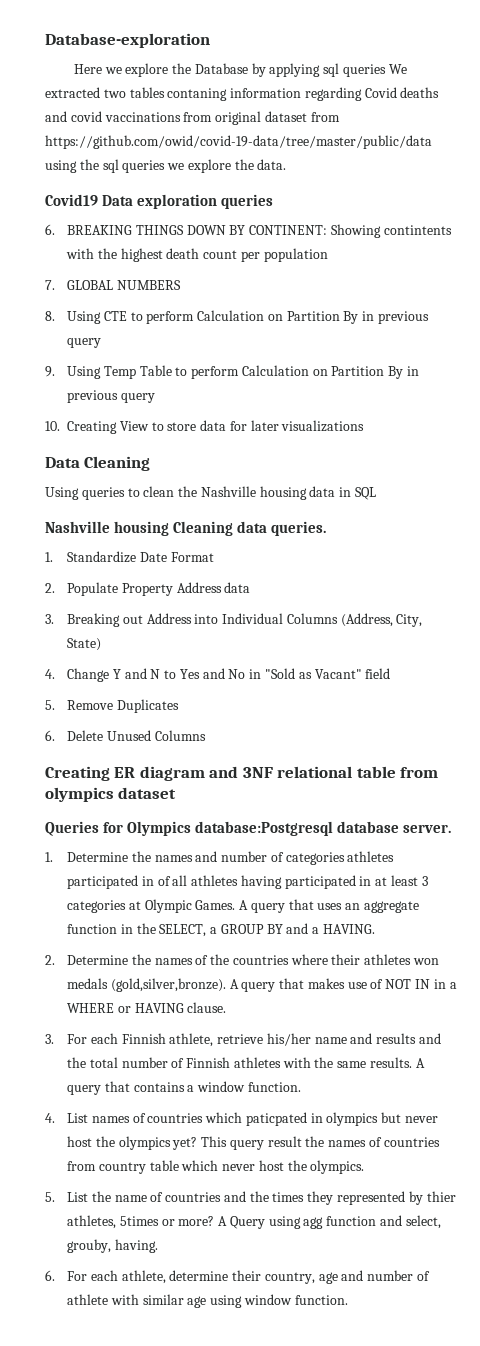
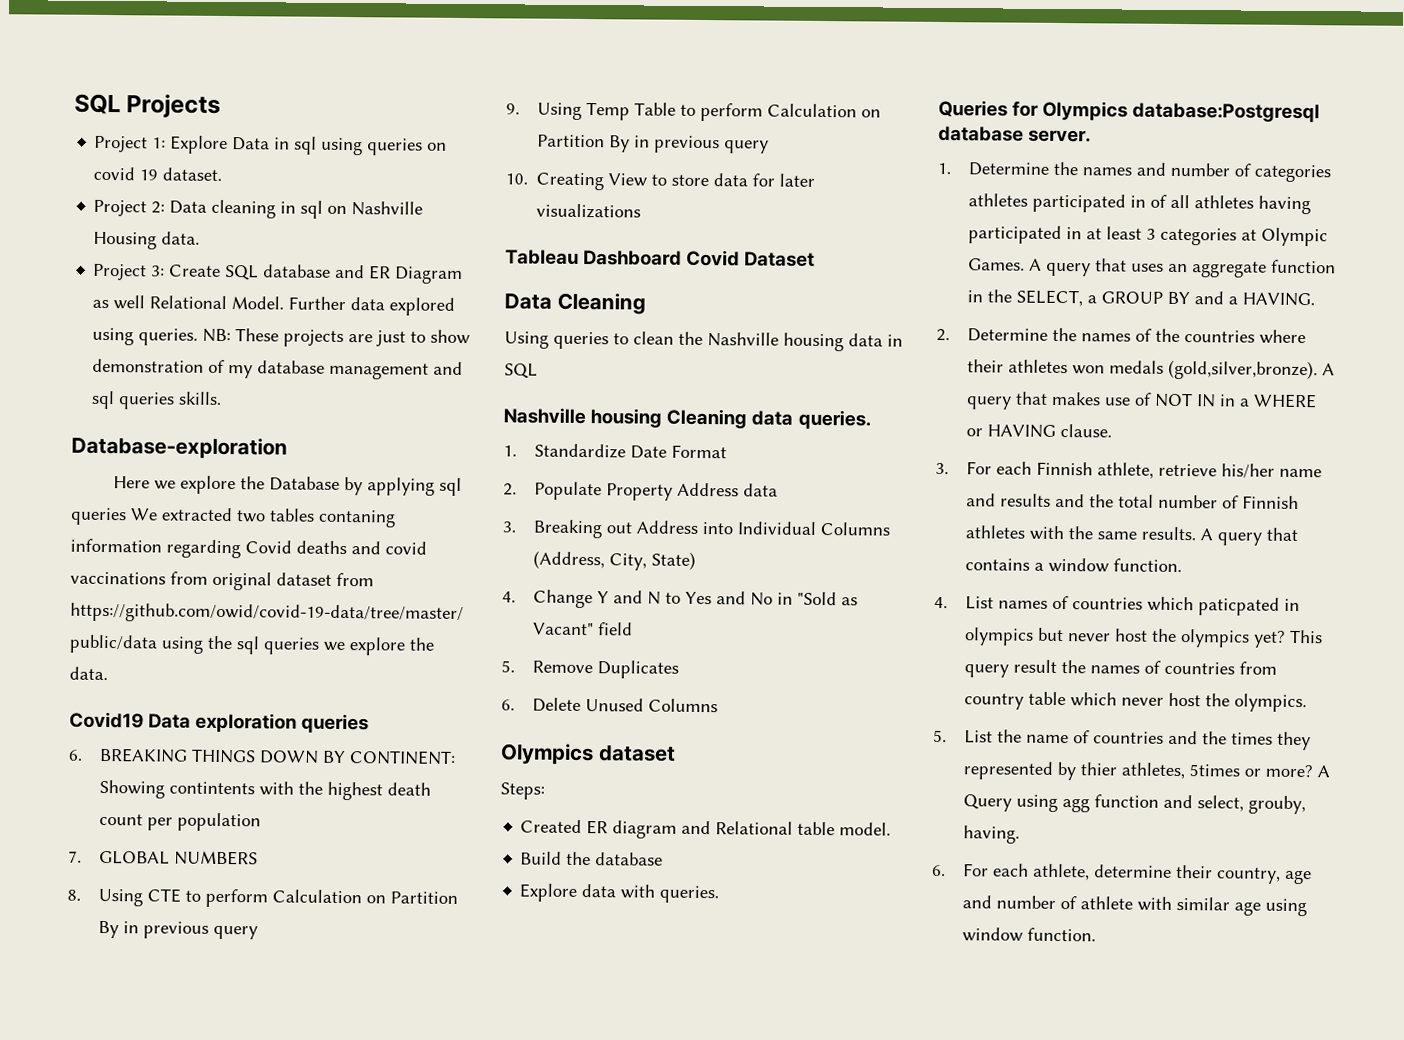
(45, 40) none -> [74,93,222,118] [94,135,448,156] [93,166,223,181] [93,199,424,219] [93,231,201,250] [92,263,464,284] [92,295,456,316] [92,327,471,347] [92,358,464,380] [91,390,223,410] SQL Projects // Project 1: Explore Data in sql using queries on covid 19 dataset. // Project 2: Data cleaning in sql on Nashville Housing data. // Project 3: Create SQL database and ER Diagram as well Relational Model. Further data explored using queries. NB: These projects are just to show demonstration of my database management and sql queries skills. //
(365, 426) none -> [505,249,816,267] // Tableau Dashboard Covid Dataset
[45,766,439,781] [45,787,177,802] Creating ER diagram and 3NF relational table from olympics dataset -> [500,743,676,766] [500,782,545,800] [520,819,892,839] [520,851,664,866] [519,883,720,904] Olympics dataset // Steps: // Created ER diagram and Relational table model. // Build the database // Explore data with queries.

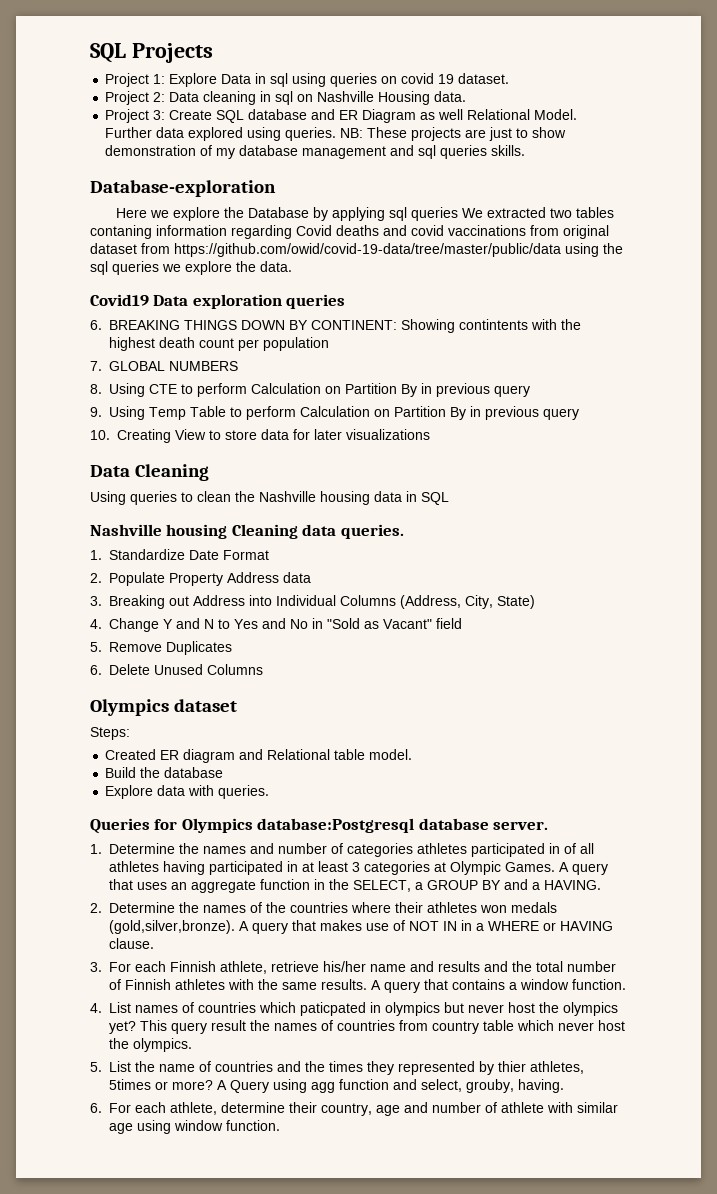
[505,249,816,267] // Tableau Dashboard Covid Dataset -> (430, 434) none

